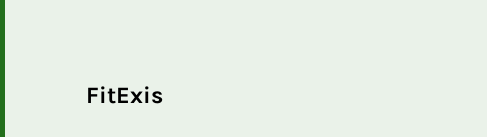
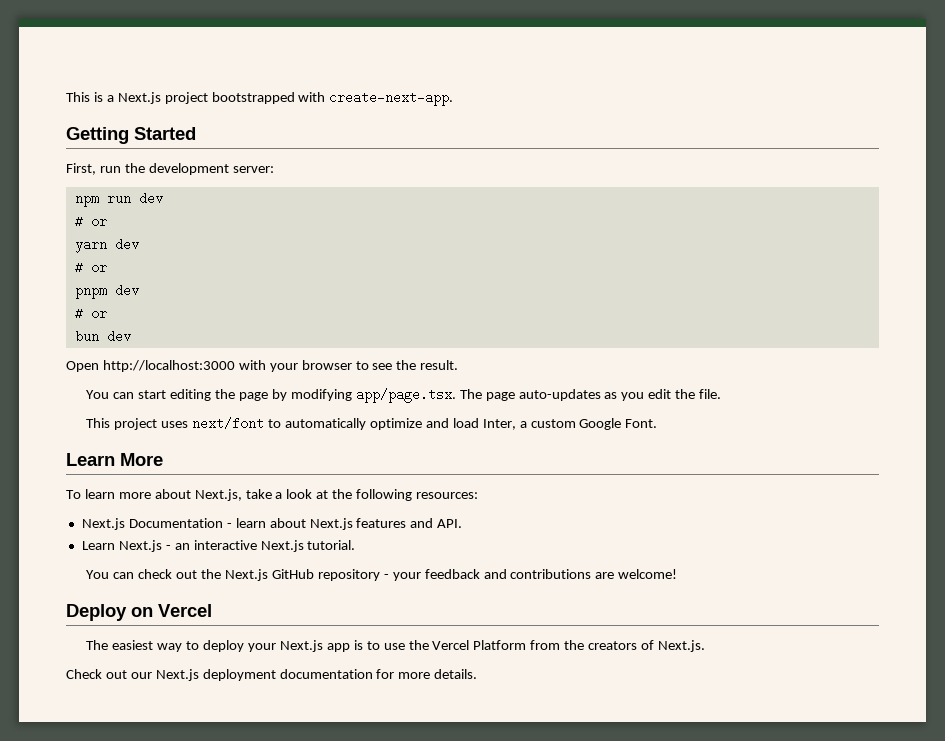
[86,86,163,104] FitExis -> [66,91,454,106] [66,127,196,144] [66,163,274,175] [74,192,163,207] [74,215,107,228] [74,238,139,253] [74,261,107,274] [74,284,139,299] [74,307,107,320] [74,330,131,343] [66,360,459,372] [86,388,722,403] [86,417,658,430] [66,453,163,466] [66,489,479,501] [81,518,463,530] [81,540,356,552] [86,569,678,581] [66,604,212,621] [86,640,705,652] [66,669,478,681] This is a Next.js project bootstrapped with create-next-app. // Getting Started // First, run the development server: // npm run dev // # or // yarn dev // # or // pnpm dev // # or // bun dev // Open http://localhost:3000 with your browser to see the result. // You can start editing the page by modifying app/page.tsx. The page auto-updates as you edit the file. // This project uses next/font to automatically optimize and load Inter, a custom Google Font. // Learn More // To learn more about Next.js, take a look at the following resources: // Next.js Documentation - learn about Next.js features and API. // Learn Next.js - an interactive Next.js tutorial. // You can check out the Next.js GitHub repository - your feedback and contributions are welcome! // Deploy on Vercel // The easiest way to deploy your Next.js app is to use the Vercel Platform from the creators of Next.js. // Check out our Next.js deployment documentation for more details.

